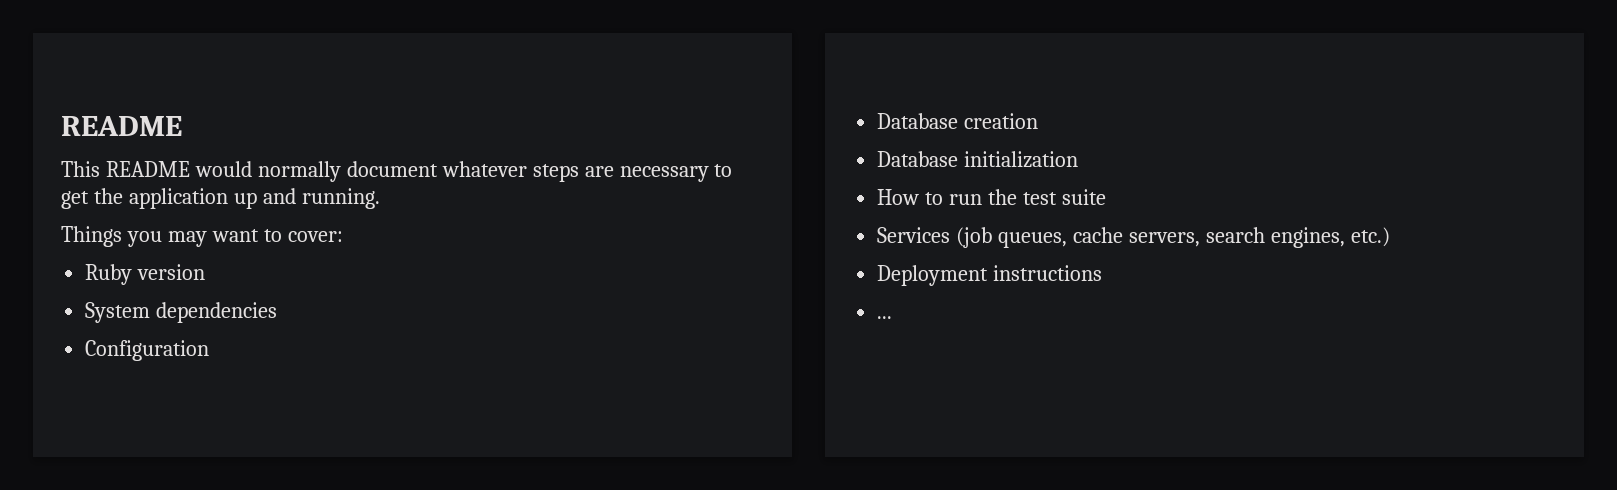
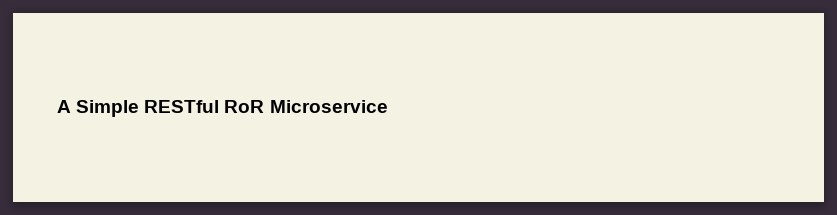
[61,116,182,136] [61,161,733,182] [61,188,380,209] [61,226,343,247] [85,264,206,285] [85,302,278,323] [85,340,210,361] [877,113,1039,129] [877,151,1079,168] [877,189,1106,205] [877,227,1390,248] [877,265,1103,286] [877,316,893,319] README // This README would normally document whatever steps are necessary to get the application up and running. // Things you may want to cover: // Ruby version // System dependencies // Configuration // Database creation // Database initialization // How to run the test suite // Services (job queues, cache servers, search engines, etc.) // Deployment instructions // ... -> [57,100,388,117] A Simple RESTful RoR Microservice

